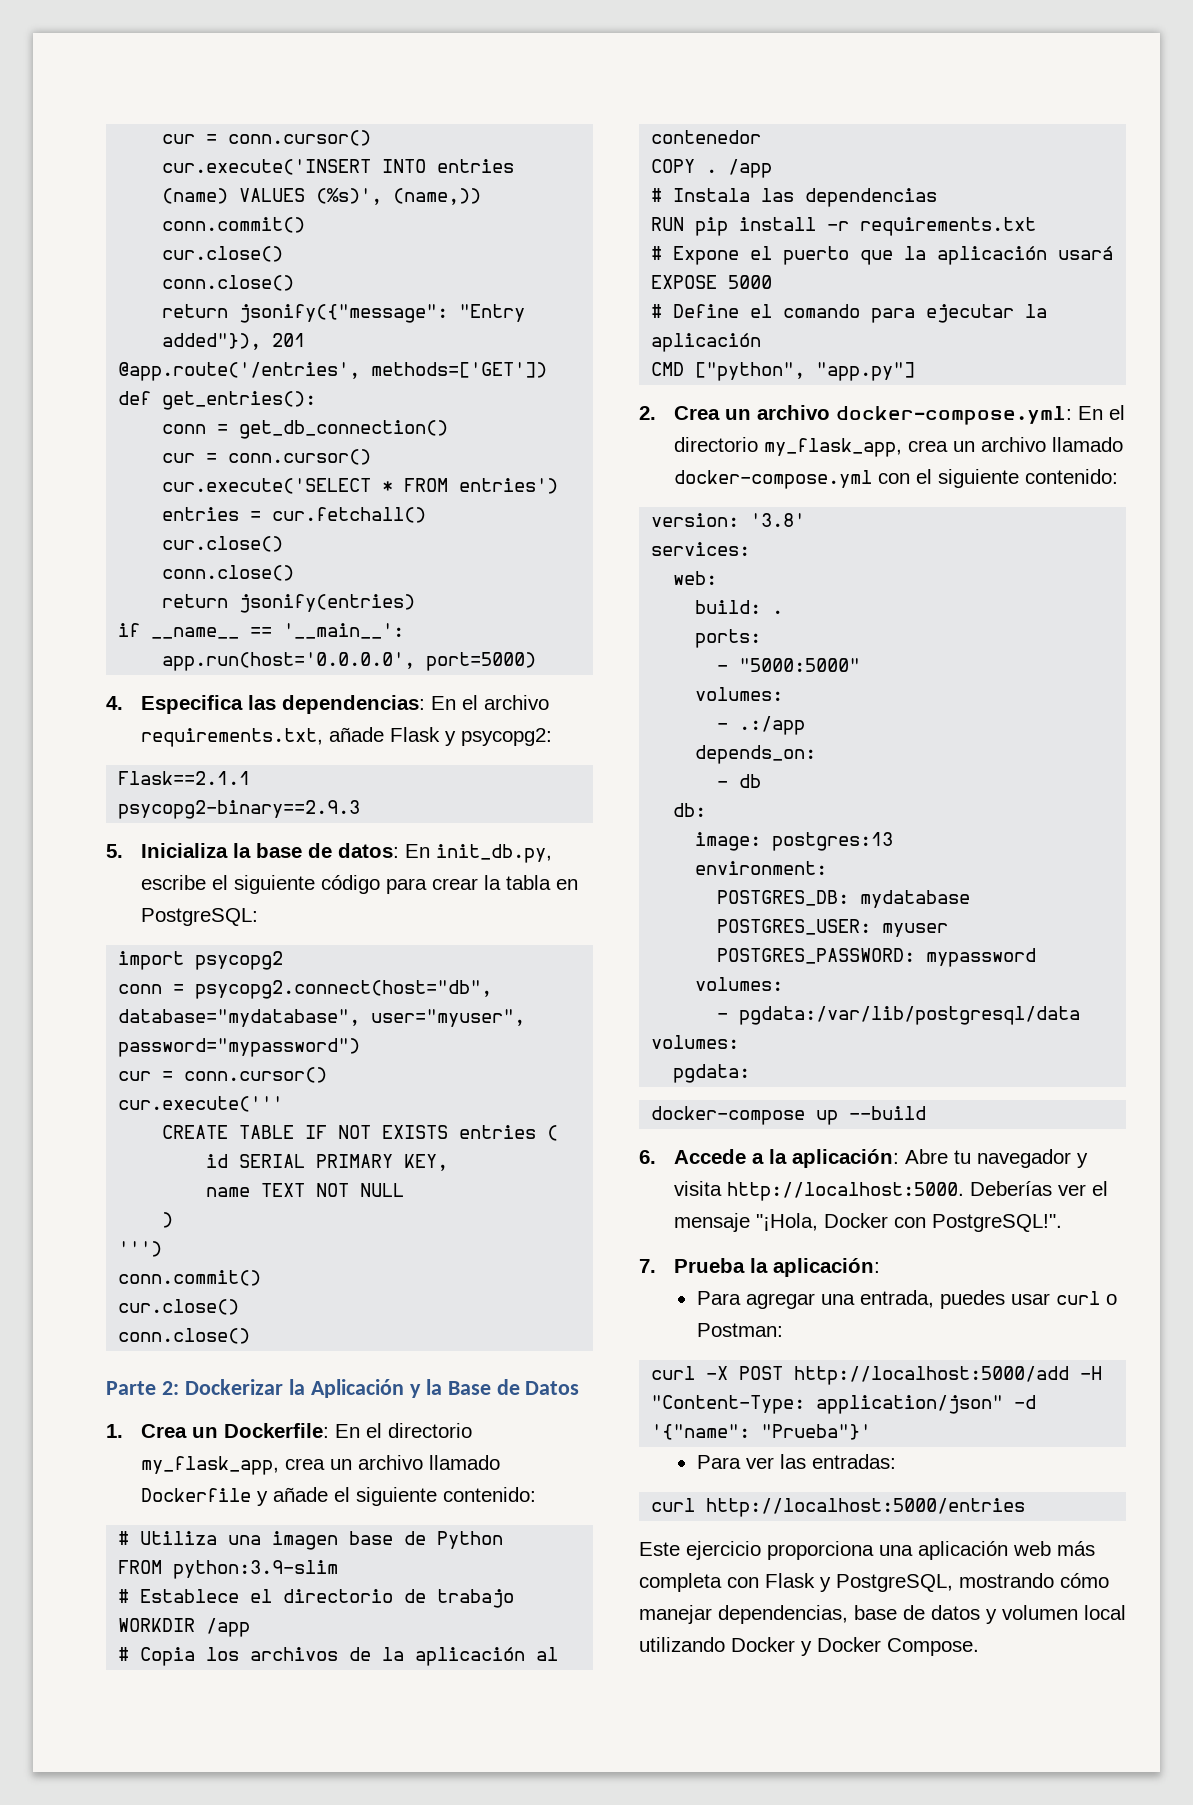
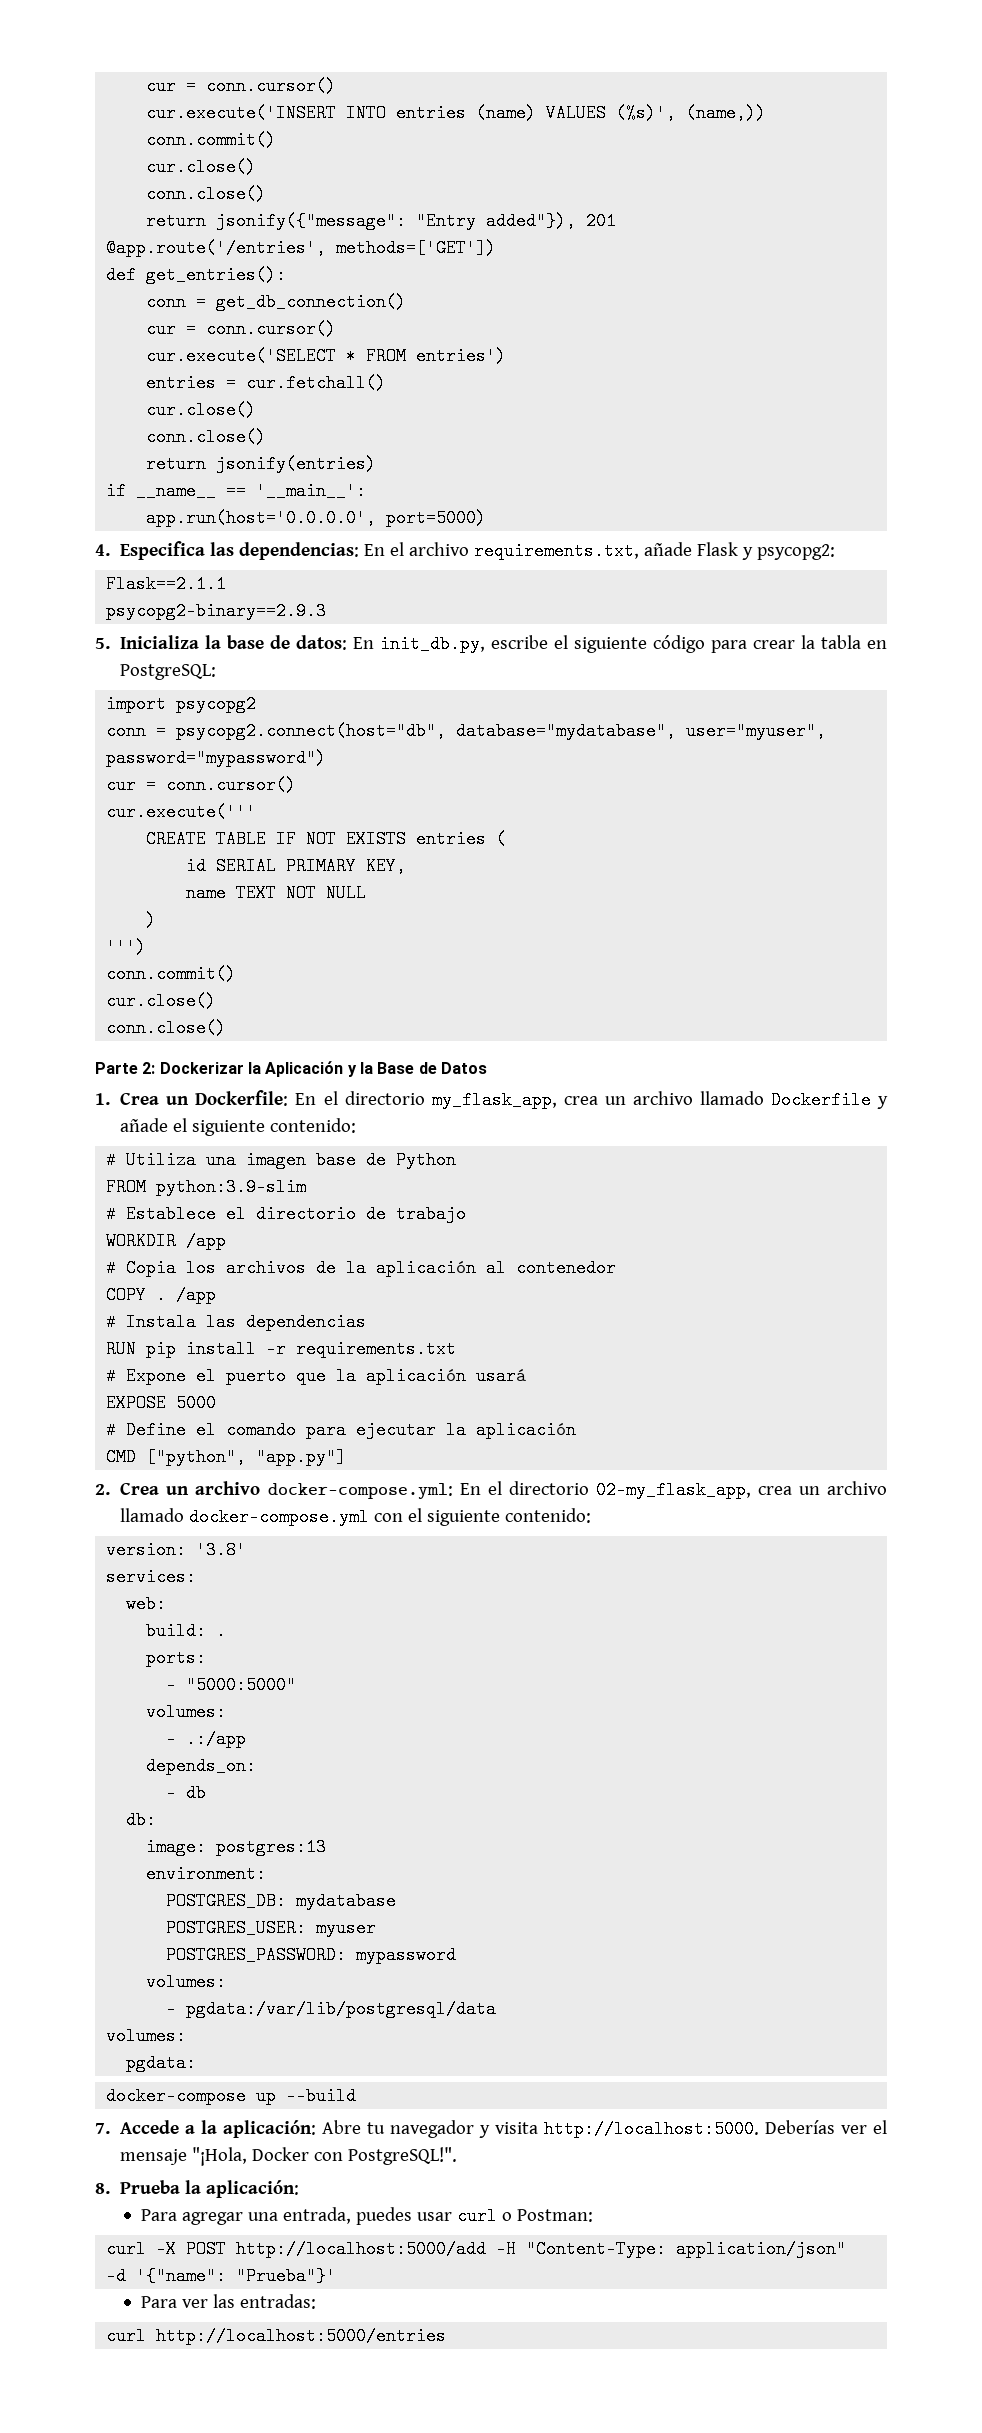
[764,438,903,457] my_flask_app, -> [595,1481,751,1499] 02-my_flask_app,
[639,1150,656,1164] 6. -> [95,2123,110,2134] 7.
[639,1259,656,1273] 7. -> [95,2183,110,2194] 8.
[639,1541,1095,1560] [639,1573,1109,1592] [639,1605,1126,1624] [639,1637,979,1656] // Este ejercicio proporciona una aplicación web más completa con Flask y PostgreSQL, mostrando cómo manejar dependencias, base de datos y volumen local utilizando Docker y Docker Compose. -> (447, 2336) none

